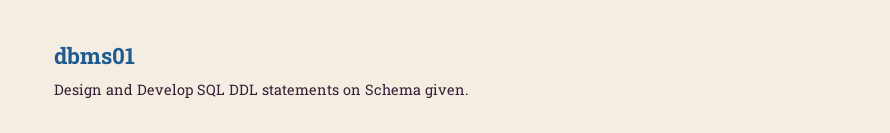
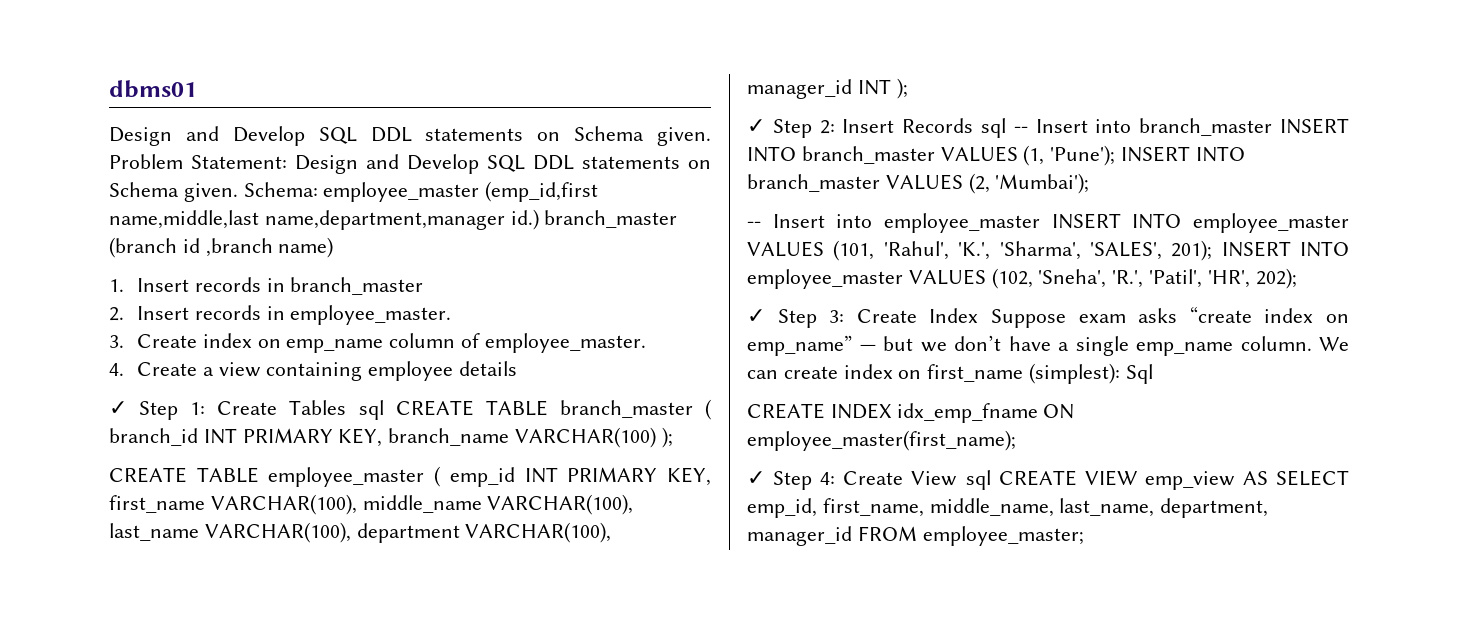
(468, 91) none -> [109,154,711,174] [109,181,599,202] [109,209,678,230] [109,237,334,258] [109,277,424,295] [109,305,452,325] [109,333,646,353] [109,361,518,381] [109,399,711,420] [109,427,673,448] [109,466,711,487] [109,494,634,515] [109,522,612,543] [747,78,908,99] [747,118,1349,138] [747,145,1245,166] [747,173,1090,194] [747,213,1349,233] [747,240,1349,261] [747,268,1297,289] [747,306,1349,328] [747,335,1349,356] [747,363,1153,384] [747,403,1075,423] [747,430,1016,451] [747,470,1349,490] [747,498,1269,518] [747,526,1084,546] Problem Statement: Design and Develop SQL DDL statements on Schema given. Schema: employee_master (emp_id,first name,middle,last name,department,manager id.) branch_master (branch id ,branch name) // 1. Insert records in branch_master // 2. Insert records in employee_master. // 3. Create index on emp_name column of employee_master. // 4. Create a view containing employee details // ✓ Step 1: Create Tables sql CREATE TABLE branch_master ( branch_id INT PRIMARY KEY, branch_name VARCHAR(100) ); // CREATE TABLE employee_master ( emp_id INT PRIMARY KEY, first_name VARCHAR(100), middle_name VARCHAR(100), last_name VARCHAR(100), department VARCHAR(100), manager_id INT ); // ✓ Step 2: Insert Records sql -- Insert into branch_master INSERT INTO branch_master VALUES (1, 'Pune'); INSERT INTO branch_master VALUES (2, 'Mumbai'); // -- Insert into employee_master INSERT INTO employee_master VALUES (101, 'Rahul', 'K.', 'Sharma', 'SALES', 201); INSERT INTO employee_master VALUES (102, 'Sneha', 'R.', 'Patil', 'HR', 202); // ✓ Step 3: Create Index Suppose exam asks “create index on emp_name” — but we don’t have a single emp_name column. We can create index on first_name (simplest): Sql // CREATE INDEX idx_emp_fname ON employee_master(first_name); // ✓ Step 4: Create View sql CREATE VIEW emp_view AS SELECT emp_id, first_name, middle_name, last_name, department, manager_id FROM employee_master;

